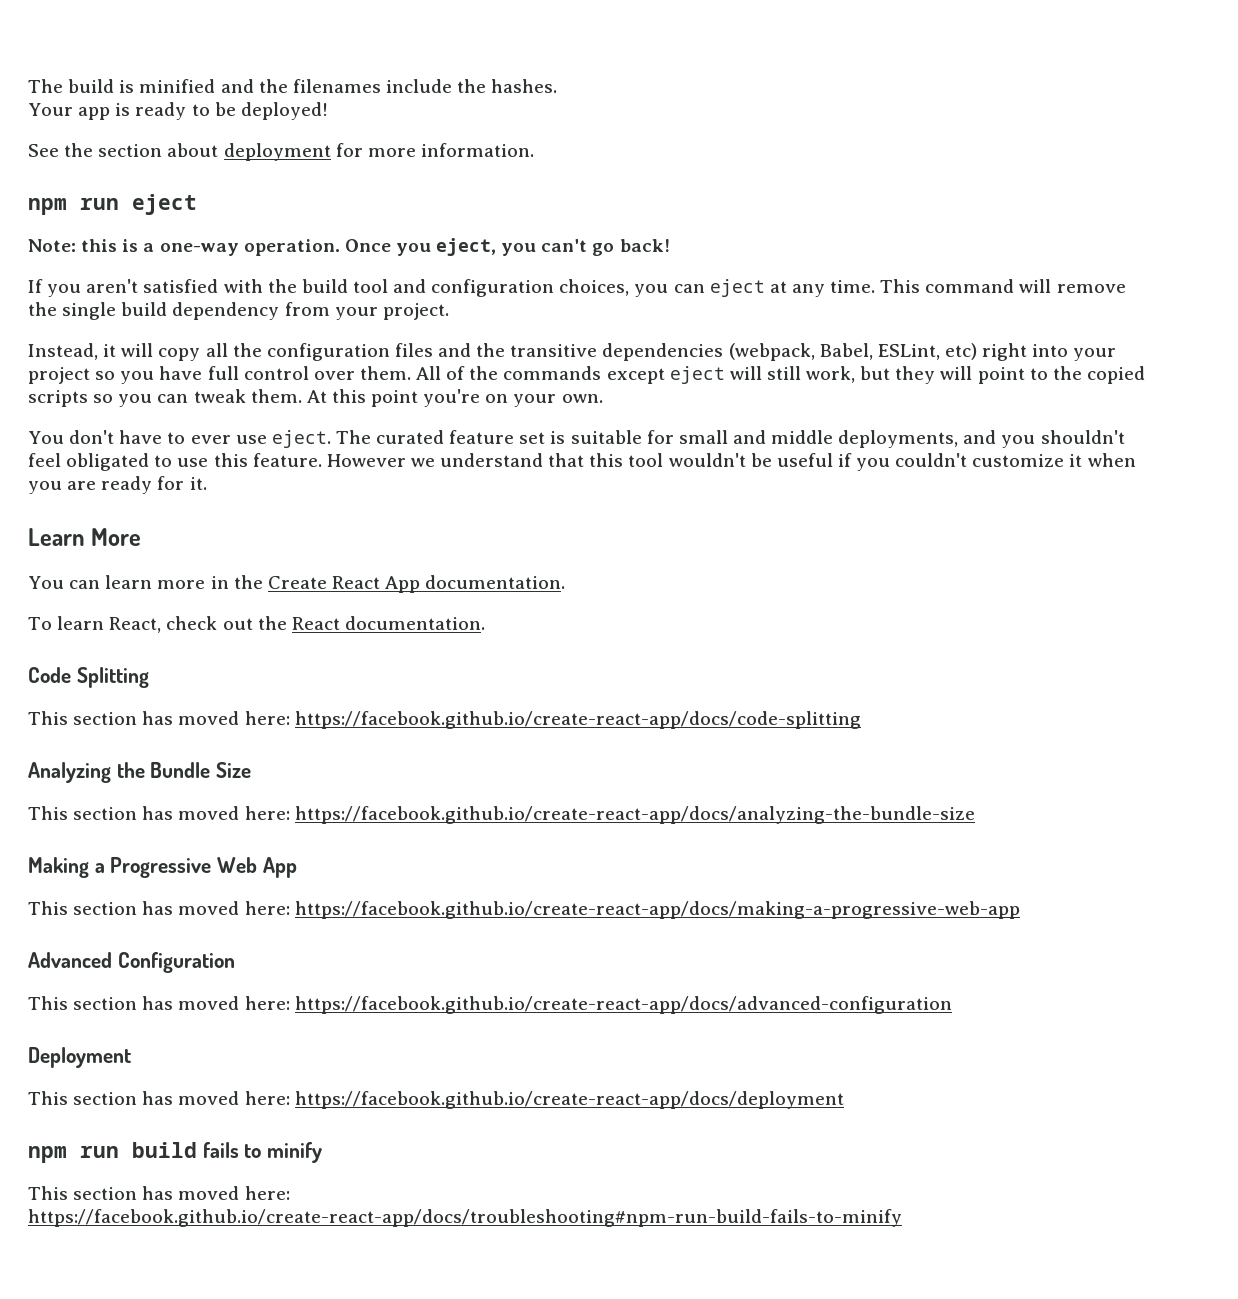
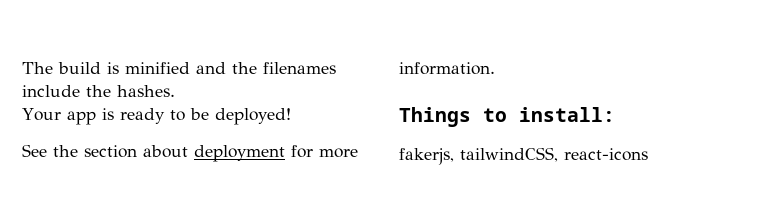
[28,194,197,215] [28,238,670,256] [28,279,1126,297] [28,302,449,320] [28,343,1117,361] [28,366,1145,384] [28,389,603,407] [28,430,1125,448] [28,453,1136,471] [28,476,207,494] [28,528,142,546] [28,575,566,593] [28,616,485,633] [28,667,149,688] [28,711,861,729] [28,762,252,783] [28,806,975,824] [28,857,297,878] [28,901,1020,919] [28,952,235,973] [28,996,952,1014] [28,1047,131,1068] [28,1091,844,1109] [28,1142,323,1163] [28,1186,290,1200] [28,1209,902,1227] npm run eject // Note: this is a one-way operation. Once you eject, you can't go back! // If you aren't satisfied with the build tool and configuration choices, you can eject at any time. This command will remove the single build dependency from your project. // Instead, it will copy all the configuration files and the transitive dependencies (webpack, Babel, ESLint, etc) right into your project so you have full control over them. All of the commands except eject will still work, but they will point to the copied scripts so you can tweak them. At this point you're on your own. // You don't have to ever use eject. The curated feature set is suitable for small and middle deployments, and you shouldn't feel obligated to use this feature. However we understand that this tool wouldn't be useful if you couldn't customize it when you are ready for it. // Learn More // You can learn more in the Create React App documentation. // To learn React, check out the React documentation. // Code Splitting // This section has moved here: https://facebook.github.io/create-react-app/docs/code-splitting // Analyzing the Bundle Size // This section has moved here: https://facebook.github.io/create-react-app/docs/analyzing-the-bundle-size // Making a Progressive Web App // This section has moved here: https://facebook.github.io/create-react-app/docs/making-a-progressive-web-app // Advanced Configuration // This section has moved here: https://facebook.github.io/create-react-app/docs/advanced-configuration // Deployment // This section has moved here: https://facebook.github.io/create-react-app/docs/deployment // npm run build fails to minify // This section has moved here: https://facebook.github.io/create-react-app/docs/troubleshooting#npm-run-build-fails-to-minify -> [399,107,615,127] [399,147,648,165] Things to install: // fakerjs, tailwindCSS, react-icons

